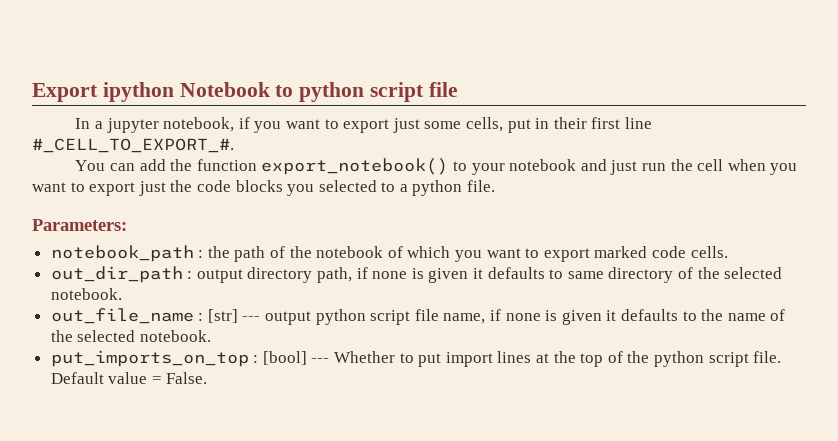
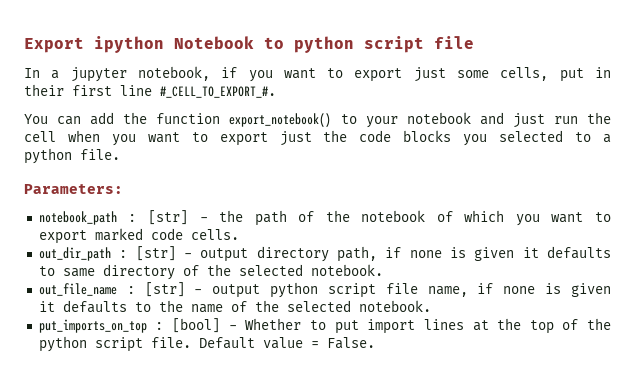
(204, 254) none -> [147,210,208,225] [str] -
(193, 275) none -> [135,246,192,261] [str] -
[242,316,261,321] --- -> [194,289,203,294] -
[311,358,330,363] --- -> [228,325,237,330] -

